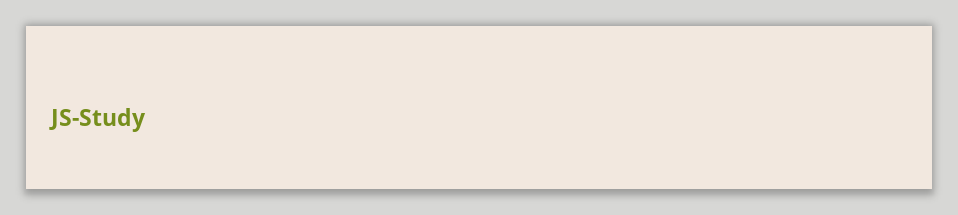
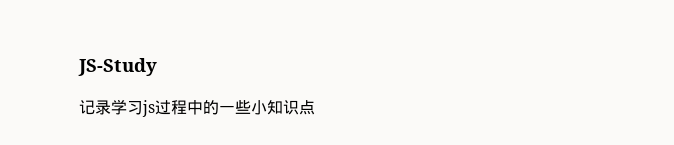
(146, 120) none -> [79,99,315,117] // 记录学习js过程中的一些小知识点

